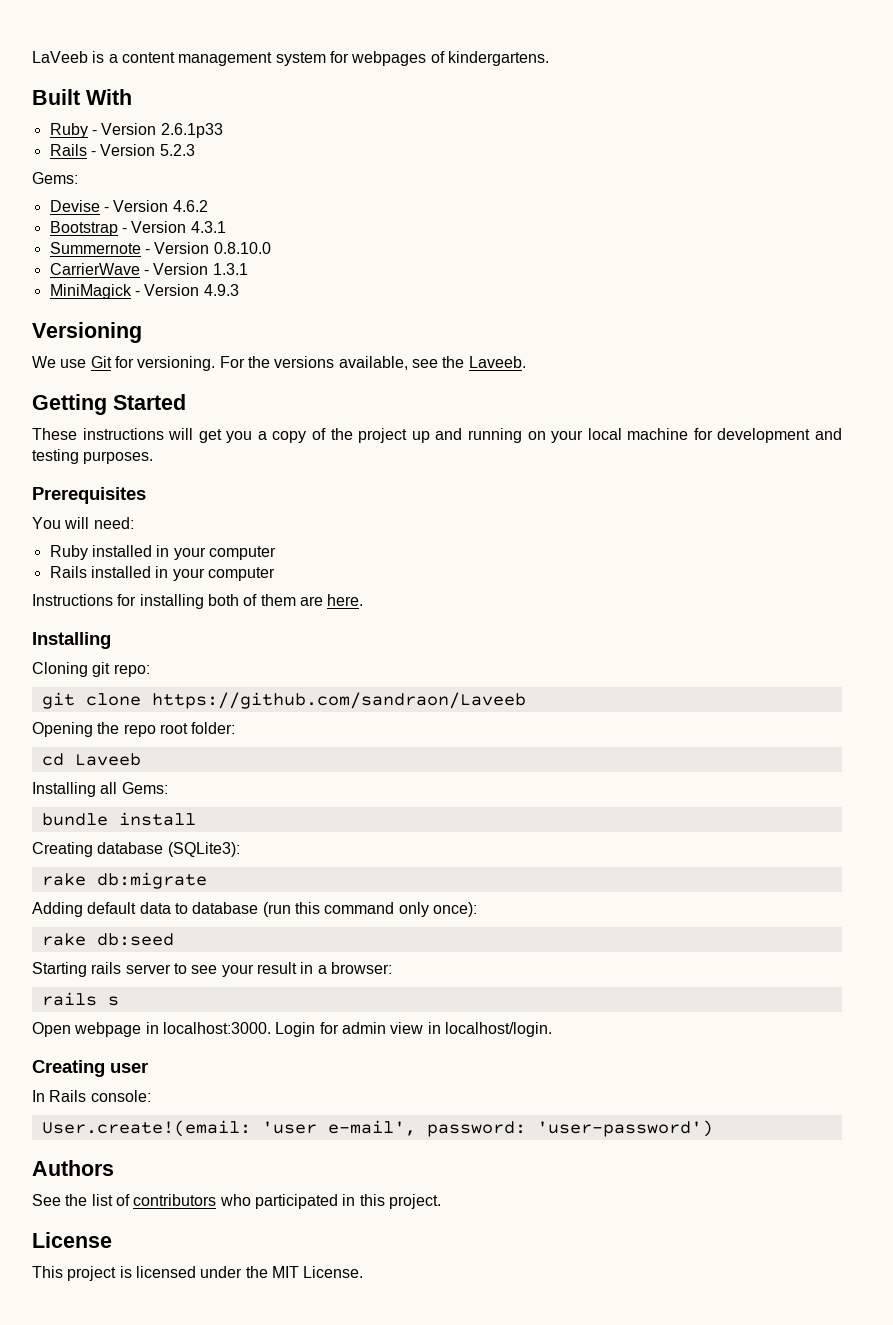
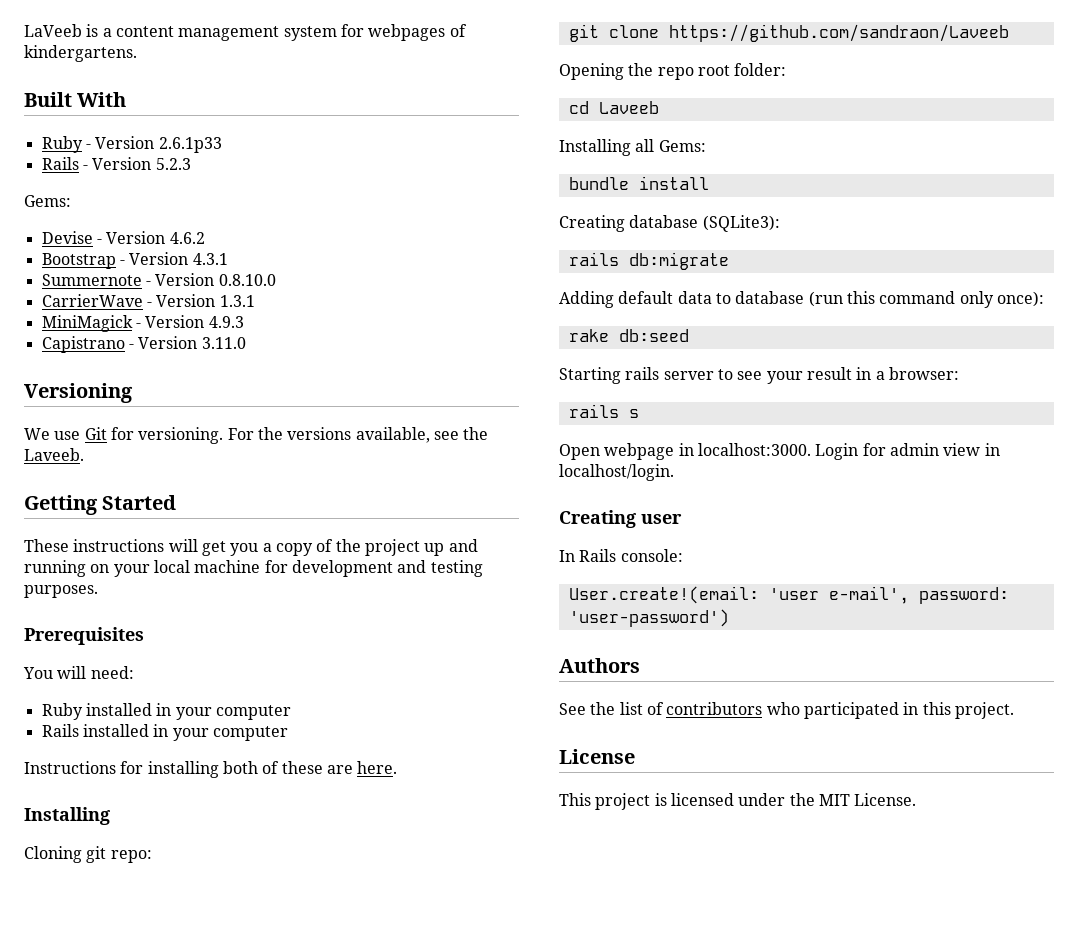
(239, 290) none -> [41,336,246,353] // Capistrano - Version 3.11.0
[260,594,296,606] them -> [281,761,323,774] these
[41,873,86,886] rake -> [568,252,619,266] rails

